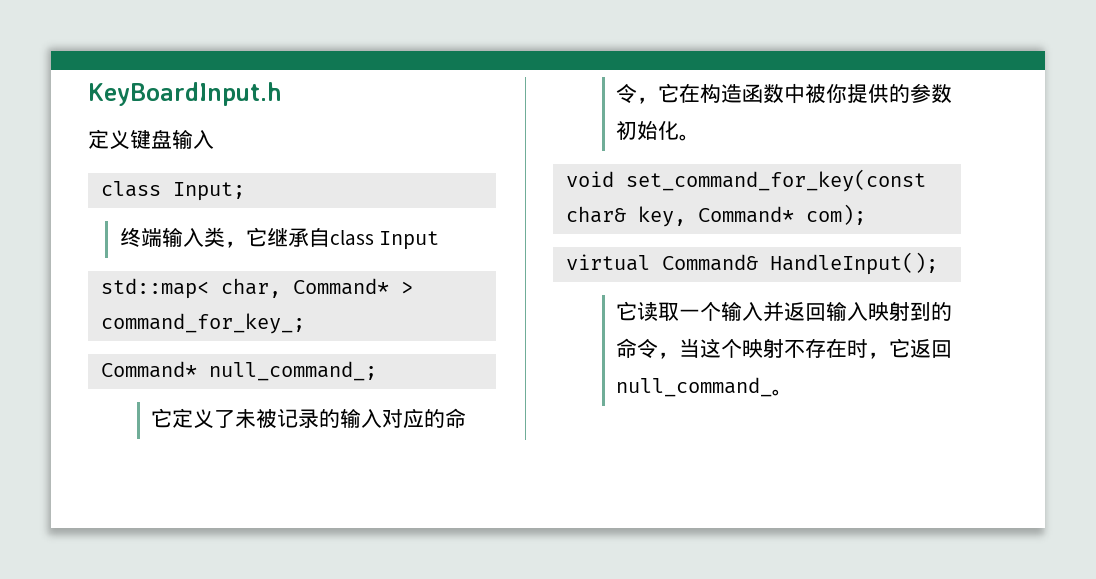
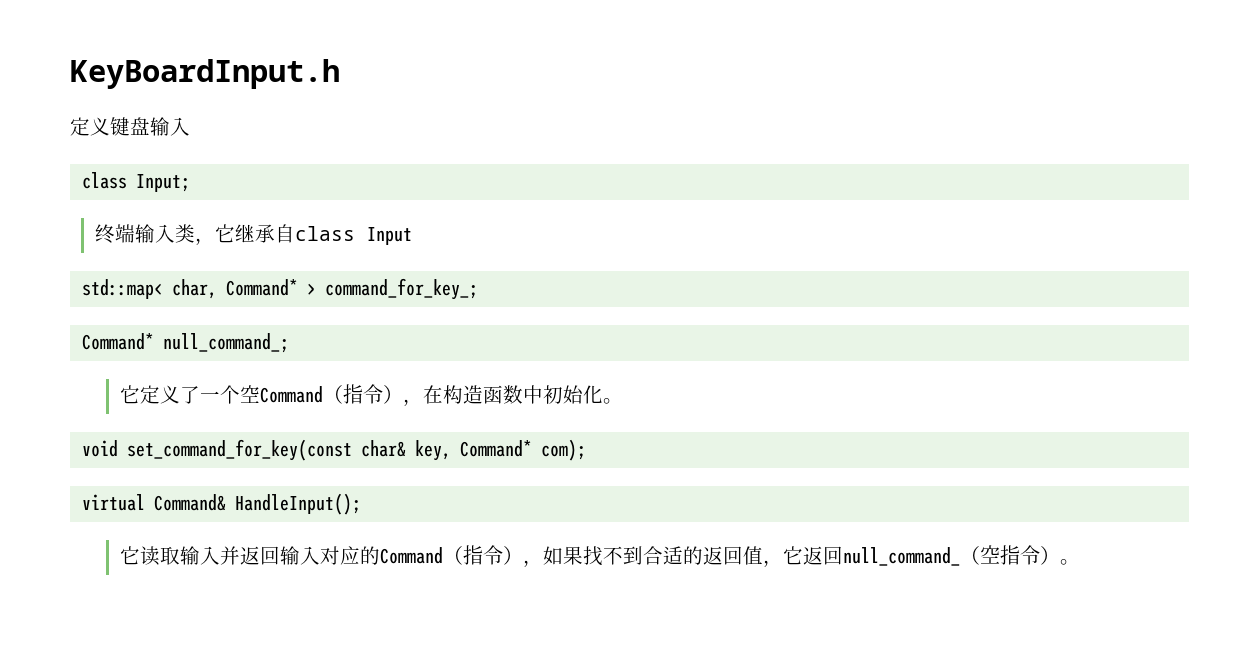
[235,408,467,428] [616,83,953,104] 未被记录的输入对应的命令，它在构造函数中被你提供的参数 -> [200,384,544,406] 一个空Command（指令），在构造函数中
[679,302,722,321] 一个 -> (181, 555) none
[868,301,953,321] [616,338,869,359] 映射到的命令，当这个映射不存在时 -> [320,545,764,567] 对应的Command（指令），如果找不到合适的返回值
(773, 387) none -> [960,545,1061,565] （空指令）

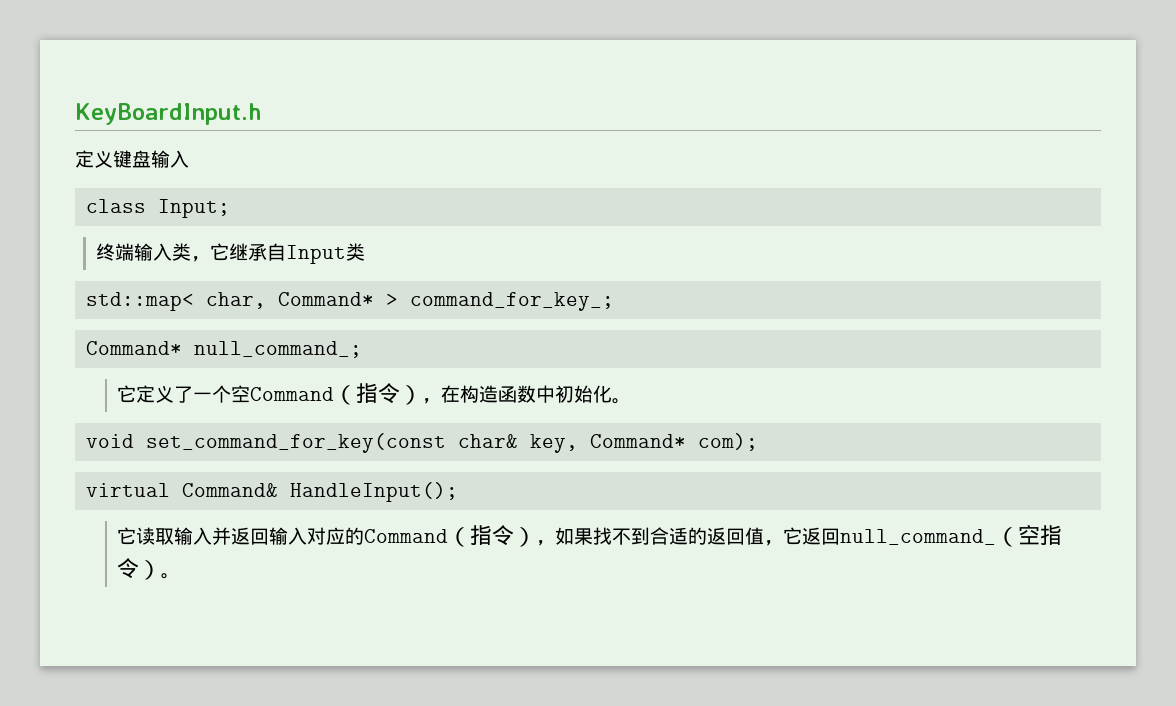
[295,226,356,241] class -> (287, 252) none
(413, 236) none -> [346,243,366,261] 类

